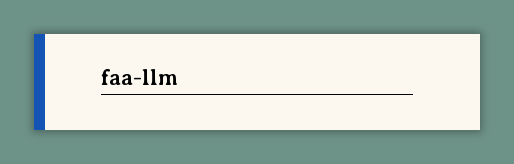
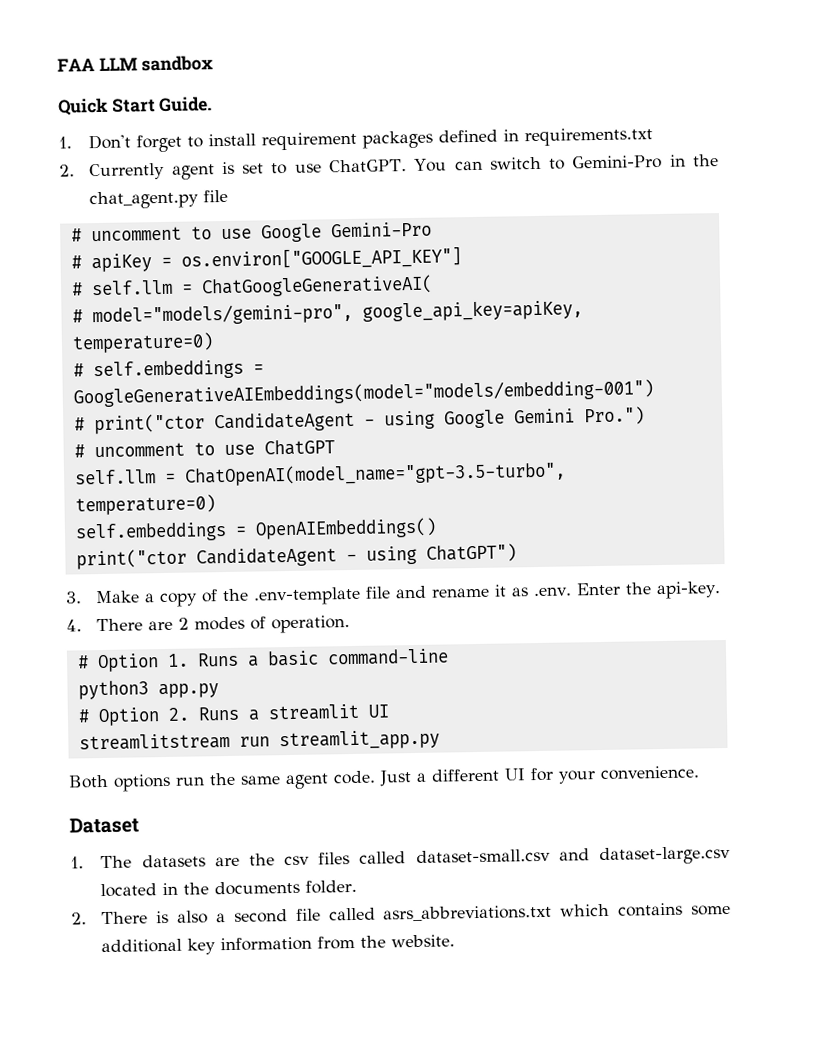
[101,69,178,85] faa-llm -> [57,55,214,72] [58,96,213,116] [58,127,654,153] [59,154,719,181] [89,189,229,210] [70,221,432,243] [70,246,462,273] [70,274,433,298] [71,299,583,327] [71,332,214,354] [72,359,264,381] [72,379,654,408] [73,406,645,435] [73,439,335,458] [73,461,566,487] [74,494,216,516] [74,517,437,543] [75,543,517,570] [65,581,722,608] [66,615,351,634] [76,648,449,673] [77,680,219,700] [77,703,390,727] [78,729,440,751] [68,765,700,792] [69,817,139,834] [70,845,731,869] [100,879,358,898] [71,902,731,925] [101,934,456,955] FAA LLM sandbox // Quick Start Guide. // 1. Don't forget to install requirement packages defined in requirements.txt // 2. Currently agent is set to use ChatGPT. You can switch to Gemini-Pro in the chat_agent.py file // # uncomment to use Google Gemini-Pro // # apiKey = os.environ["GOOGLE_API_KEY"] // # self.llm = ChatGoogleGenerativeAI( // # model="models/gemini-pro", google_api_key=apiKey, temperature=0) // # self.embeddings = GoogleGenerativeAIEmbeddings(model="models/embedding-001") // # print("ctor CandidateAgent - using Google Gemini Pro.") // # uncomment to use ChatGPT // self.llm = ChatOpenAI(model_name="gpt-3.5-turbo", temperature=0) // self.embeddings = OpenAIEmbeddings() // print("ctor CandidateAgent - using ChatGPT") // 3. Make a copy of the .env-template file and rename it as .env. Enter the api-key. // 4. There are 2 modes of operation. // # Option 1. Runs a basic command-line // python3 app.py // # Option 2. Runs a streamlit UI // streamlitstream run streamlit_app.py // Both options run the same agent code. Just a different UI for your convenience. // Dataset // 1. The datasets are the csv files called dataset-small.csv and dataset-large.csv located in the documents folder. // 2. There is also a second file called asrs_abbreviations.txt which contains some additional key information from the website.

